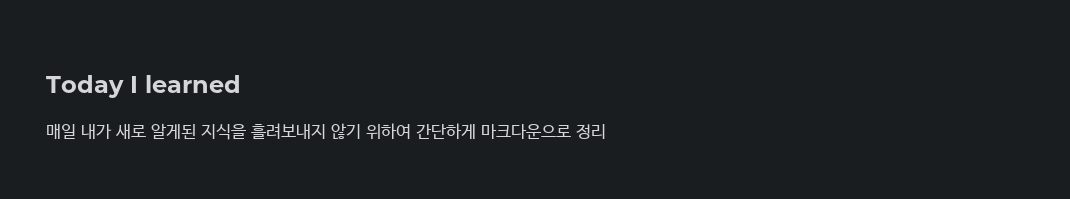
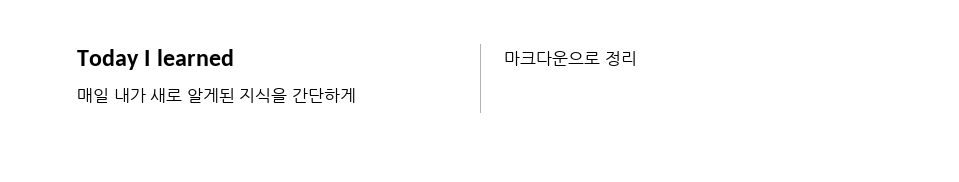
[251,123,411,140] 흘려보내지 않기 위하여 -> (288, 95) none

